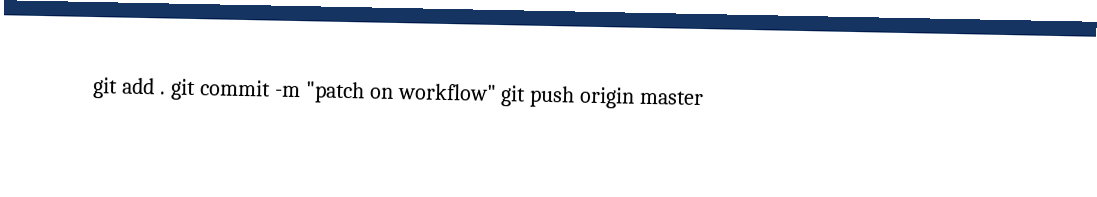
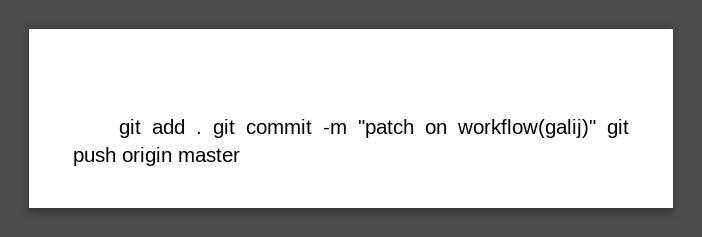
[396,83,497,101] workflow" -> [457,119,597,138] workflow(galij)"

